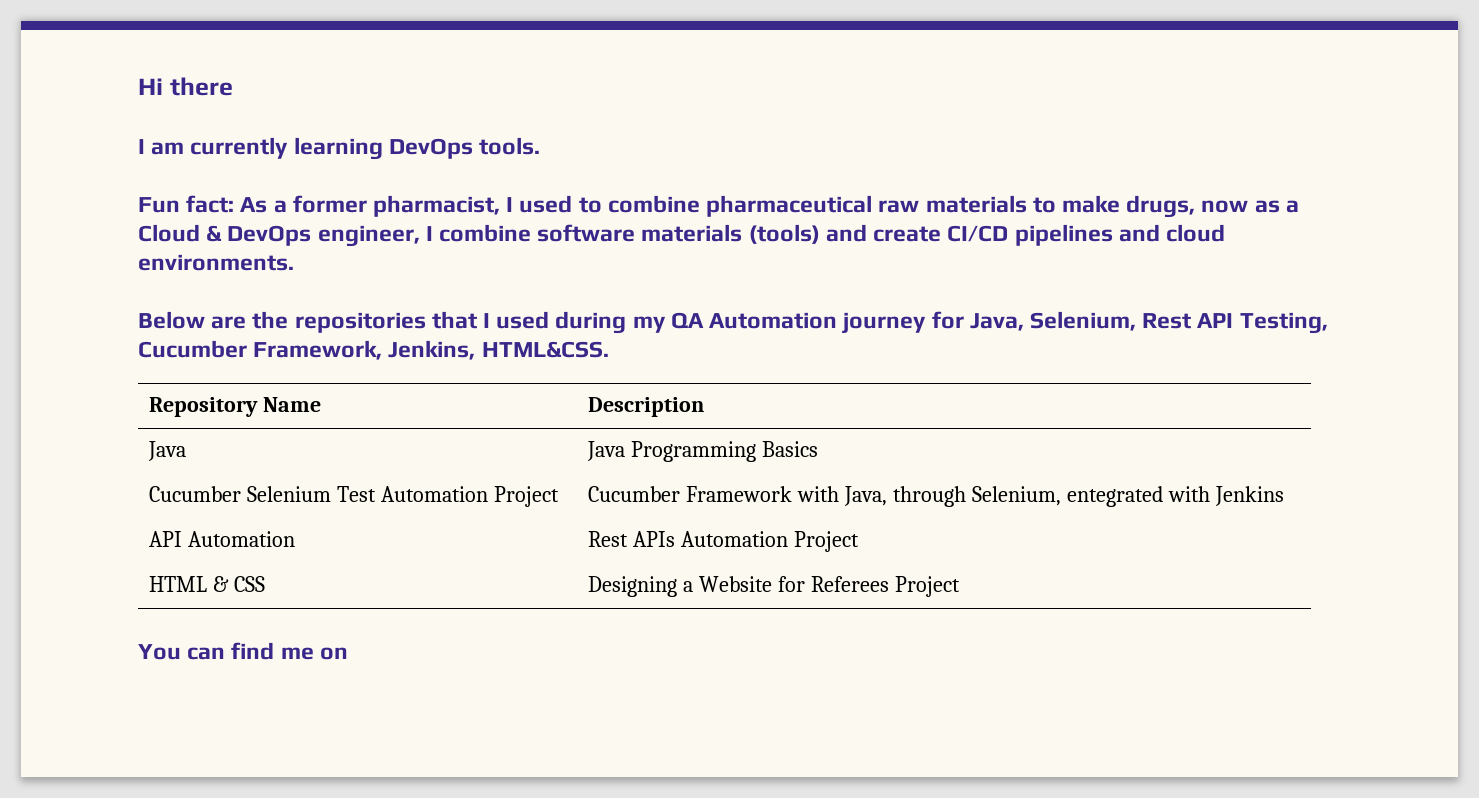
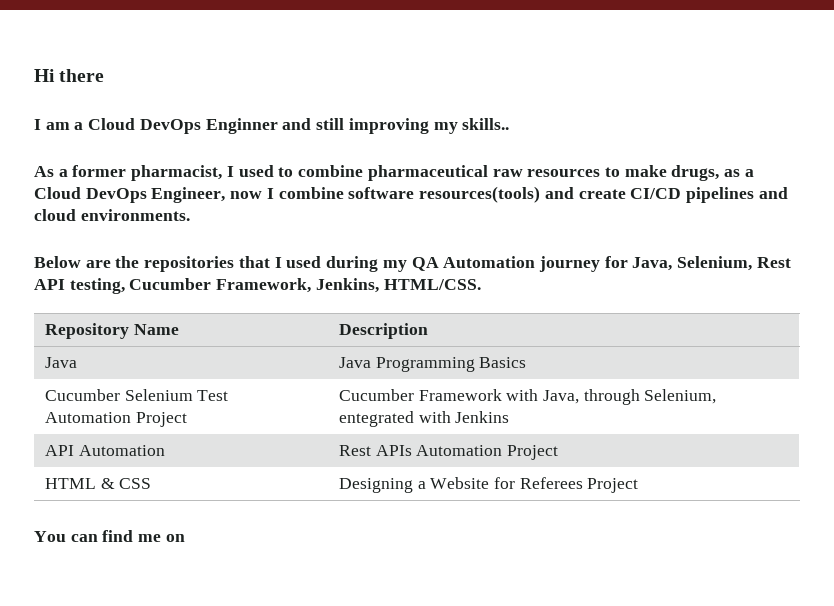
[190,137,541,160] [138,195,235,213] currently learning DevOps tools. // Fun fact: -> [74,118,510,134] a Cloud DevOps Enginner and still improving my skills.. //
[925,195,1027,213] materials -> [527,169,601,177] resources
[1201,200,1249,213] now -> (720, 173) none
[206,225,420,247] & DevOps engineer, -> [85,187,263,203] DevOps Engineer, now
[641,224,820,244] materials (tools) -> [419,186,541,203] resources(tools)
[1239,312,1328,334] Testing, -> [69,278,125,294] testing,
[481,341,609,358] HTML&CSS. -> [383,279,481,290] HTML/CSS.

